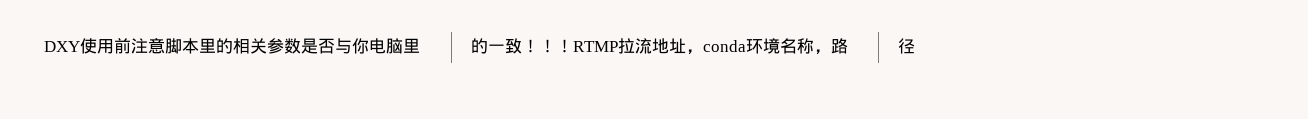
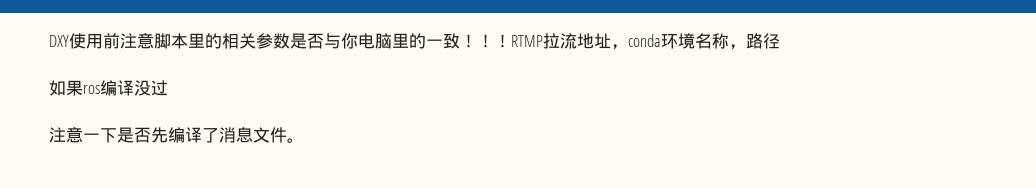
(915, 46) none -> [49,80,168,96] [49,127,304,143] // 如果ros编译没过 // 注意一下是否先编译了消息文件。

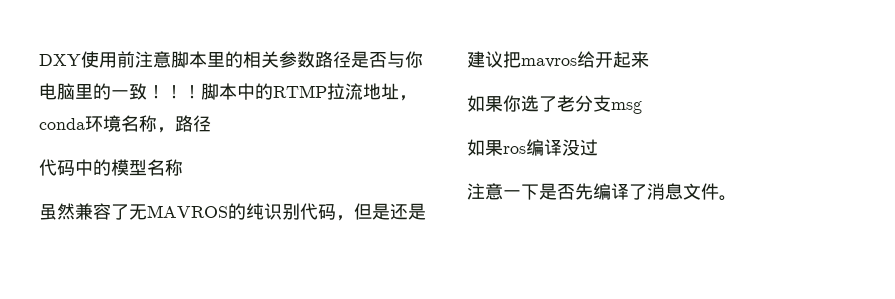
(290, 41) none -> [315,51,351,68] 路径
(511, 41) none -> [201,83,273,100] 脚本中的
(780, 41) none -> [39,159,183,176] [39,203,426,221] [467,51,649,68] [467,95,642,114] // 代码中的模型名称 // 虽然兼容了无MAVROS的纯识别代码，但是还是建议把mavros给开起来 // 如果你选了老分支msg

